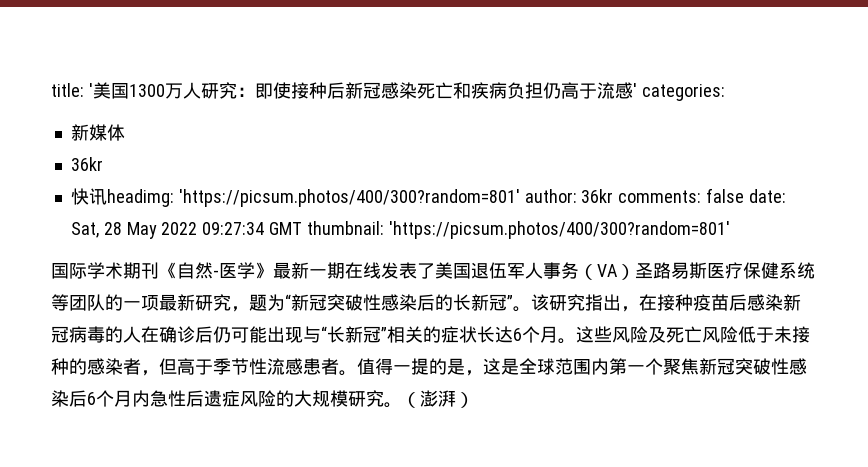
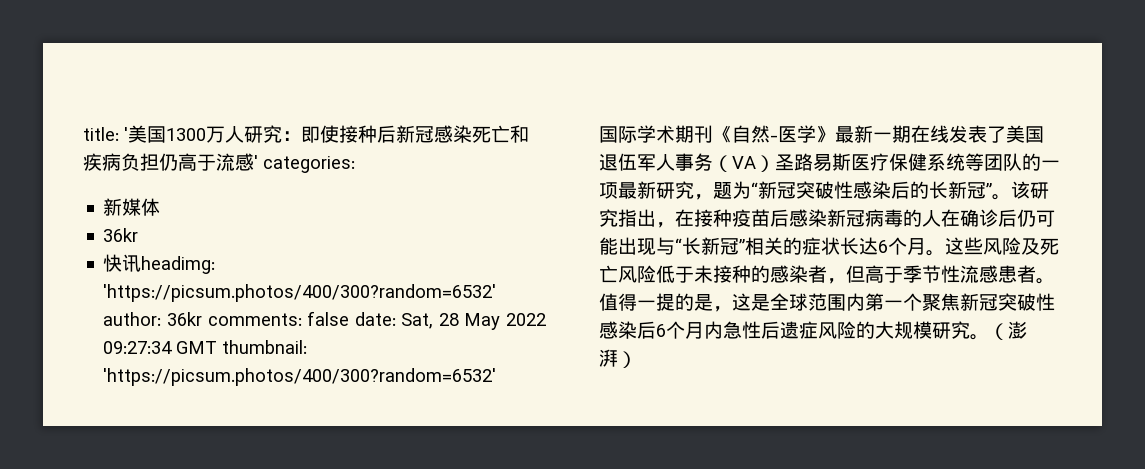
[178,189,520,207] 'https://picsum.photos/400/300?random=801' -> [103,284,497,302] 'https://picsum.photos/400/300?random=6532'
[388,221,730,239] 'https://picsum.photos/400/300?random=801' -> [103,368,497,386] 'https://picsum.photos/400/300?random=6532'

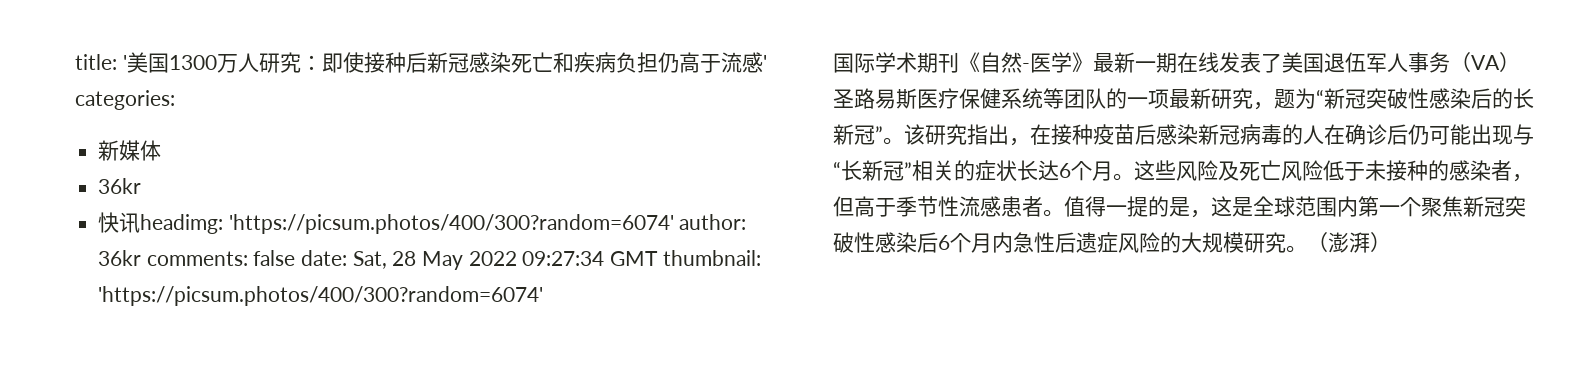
[103,284,497,302] 'https://picsum.photos/400/300?random=6532' -> [228,214,674,234] 'https://picsum.photos/400/300?random=6074'
[103,368,497,386] 'https://picsum.photos/400/300?random=6532' -> [98,286,544,306] 'https://picsum.photos/400/300?random=6074'

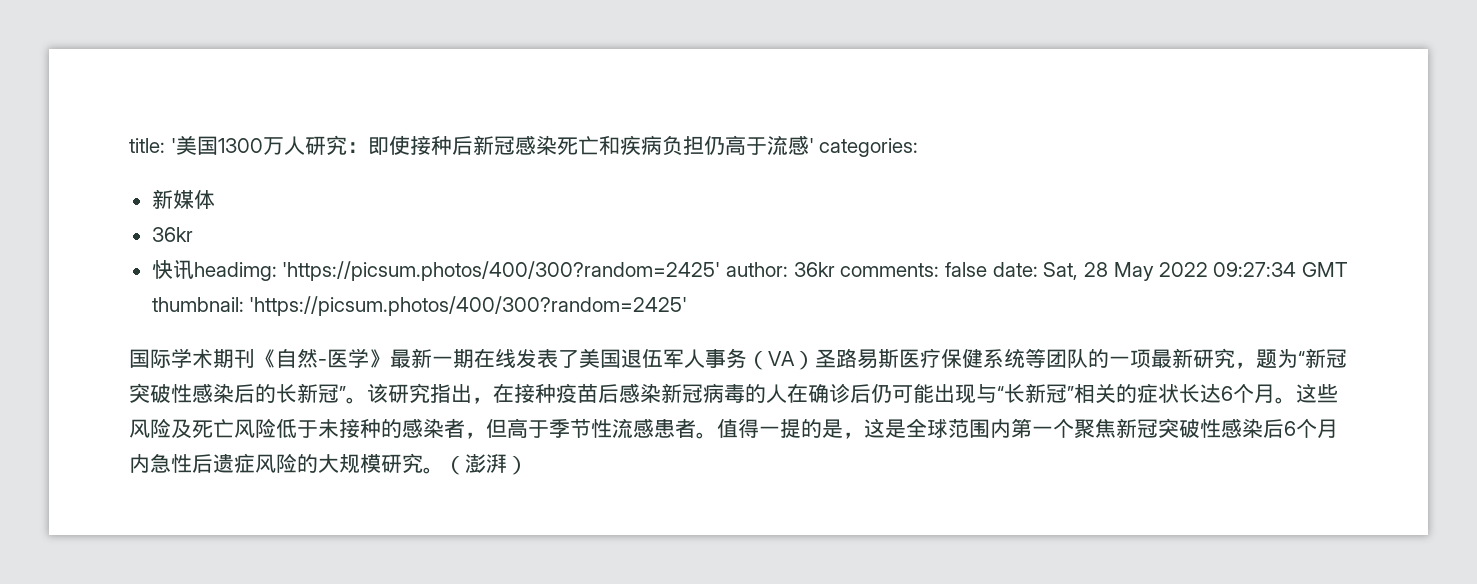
[228,214,674,234] 'https://picsum.photos/400/300?random=6074' -> [282,261,721,281] 'https://picsum.photos/400/300?random=2425'
[98,286,544,306] 'https://picsum.photos/400/300?random=6074' -> [249,296,688,316] 'https://picsum.photos/400/300?random=2425'

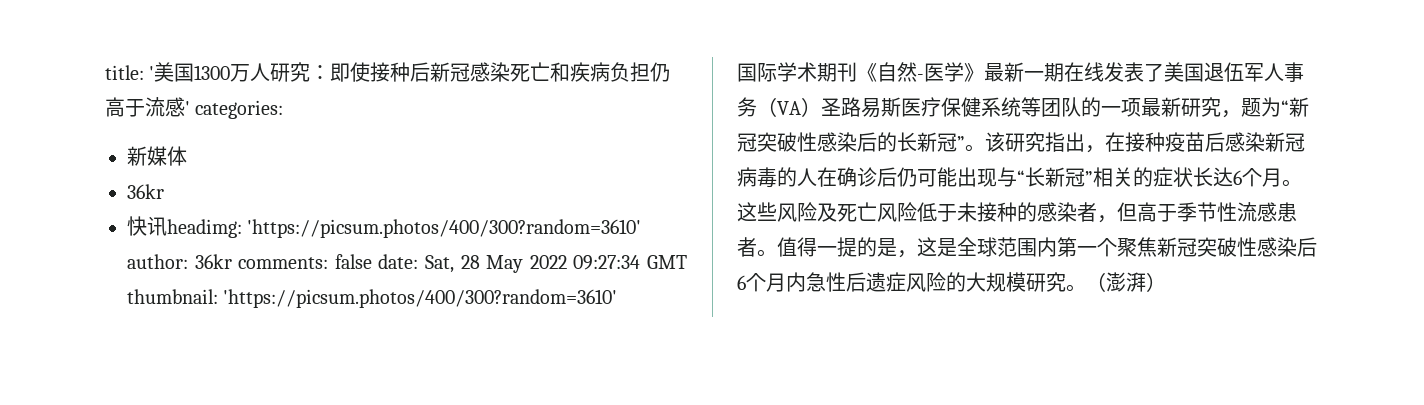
[282,261,721,281] 'https://picsum.photos/400/300?random=2425' -> [247,219,642,238] 'https://picsum.photos/400/300?random=3610'
[249,296,688,316] 'https://picsum.photos/400/300?random=2425' -> [223,289,618,308] 'https://picsum.photos/400/300?random=3610'

